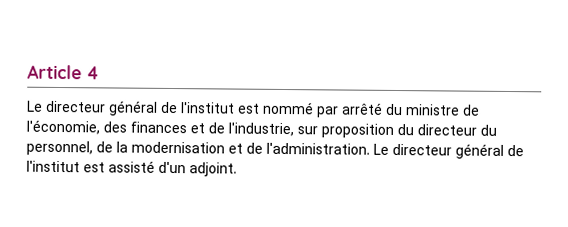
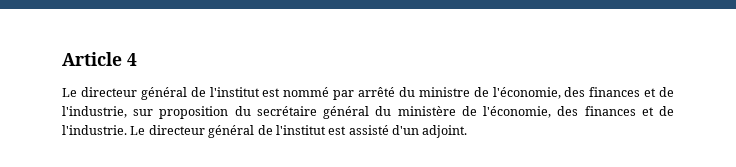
[417,124,497,136] [26,140,370,156] directeur du personnel, de la modernisation et de l'administration. -> [256,106,675,119] [62,125,127,135] secrétaire général du ministère de l'économie, des finances et de l'industrie.

